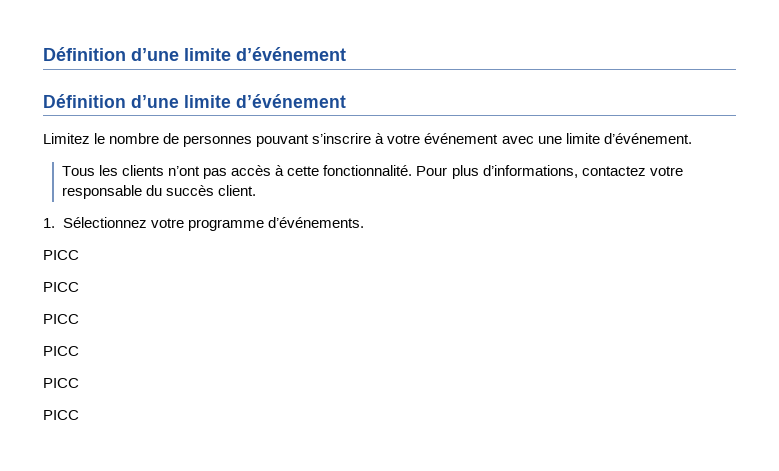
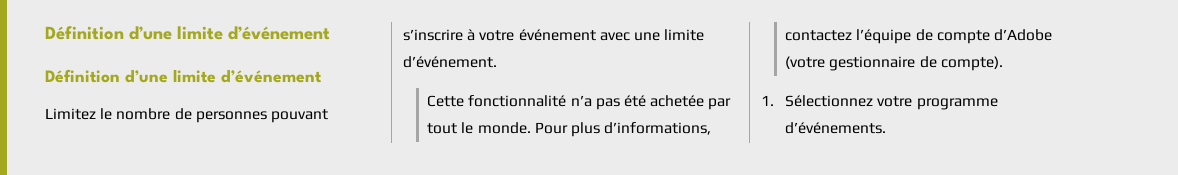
[62,165,683,179] [62,185,257,199] Tous les clients n’ont pas accès à cette fonctionnalité. Pour plus d’informations, contactez votre responsable du succès client. -> [427,95,732,110] [427,122,712,137] [785,29,1052,44] [785,56,1003,71] Cette fonctionnalité n’a pas été achetée par tout le monde. Pour plus d’informations, contactez l’équipe de compte d’Adobe (votre gestionnaire de compte).
[43,250,79,260] [43,282,79,292] [43,314,79,324] [43,346,79,356] [43,378,79,388] [43,410,79,420] // PICC // PICC // PICC // PICC // PICC // PICC -> (887, 128) none

